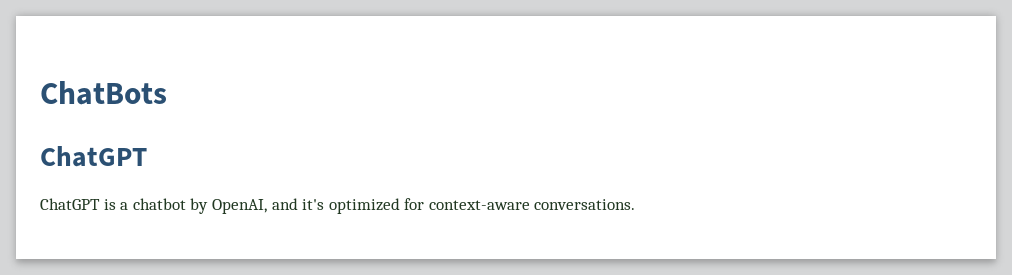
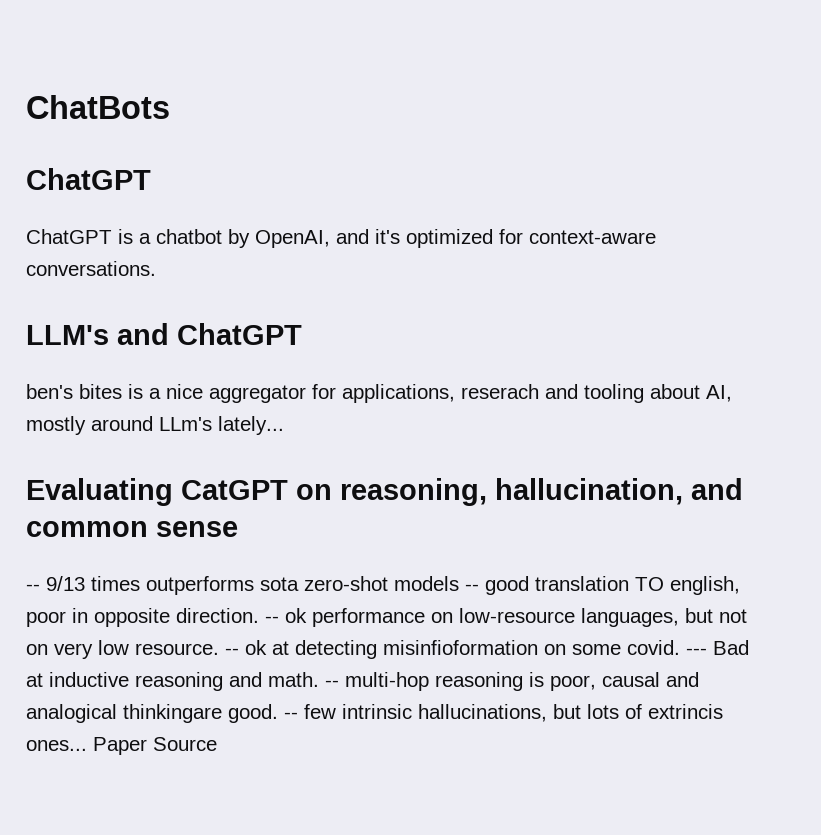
(636, 204) none -> [26,323,302,345] [26,384,732,403] [26,416,284,435] [26,478,743,506] [26,521,238,537] [26,576,740,595] [26,608,747,627] [26,640,749,659] [26,672,699,691] [26,704,723,723] [26,737,217,755] // LLM's and ChatGPT // ben's bites is a nice aggregator for applications, reserach and tooling about AI, mostly around LLm's lately... // Evaluating CatGPT on reasoning, hallucination, and common sense // -- 9/13 times outperforms sota zero-shot models -- good translation TO english, poor in opposite direction. -- ok performance on low-resource languages, but not on very low resource. -- ok at detecting misinfioformation on some covid. --- Bad at inductive reasoning and math. -- multi-hop reasoning is poor, causal and analogical thinkingare good. -- few intrinsic hallucinations, but lots of extrincis ones... Paper Source

